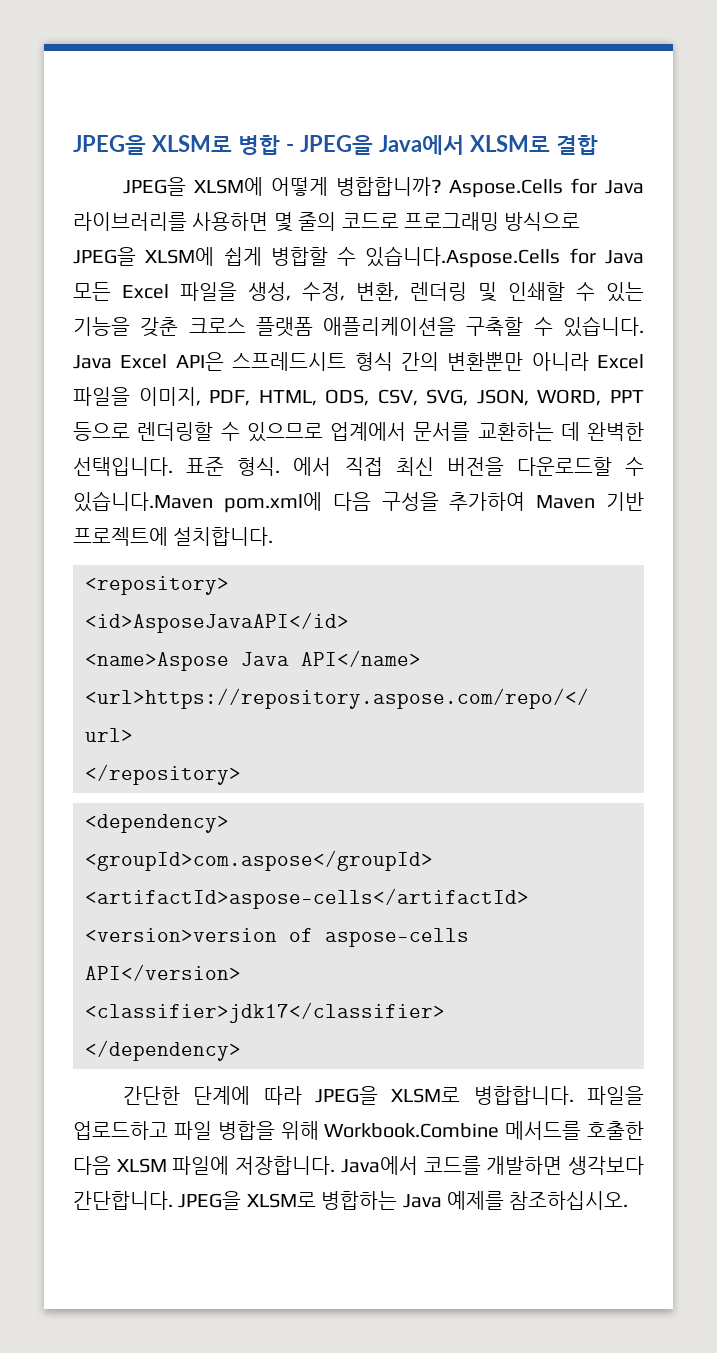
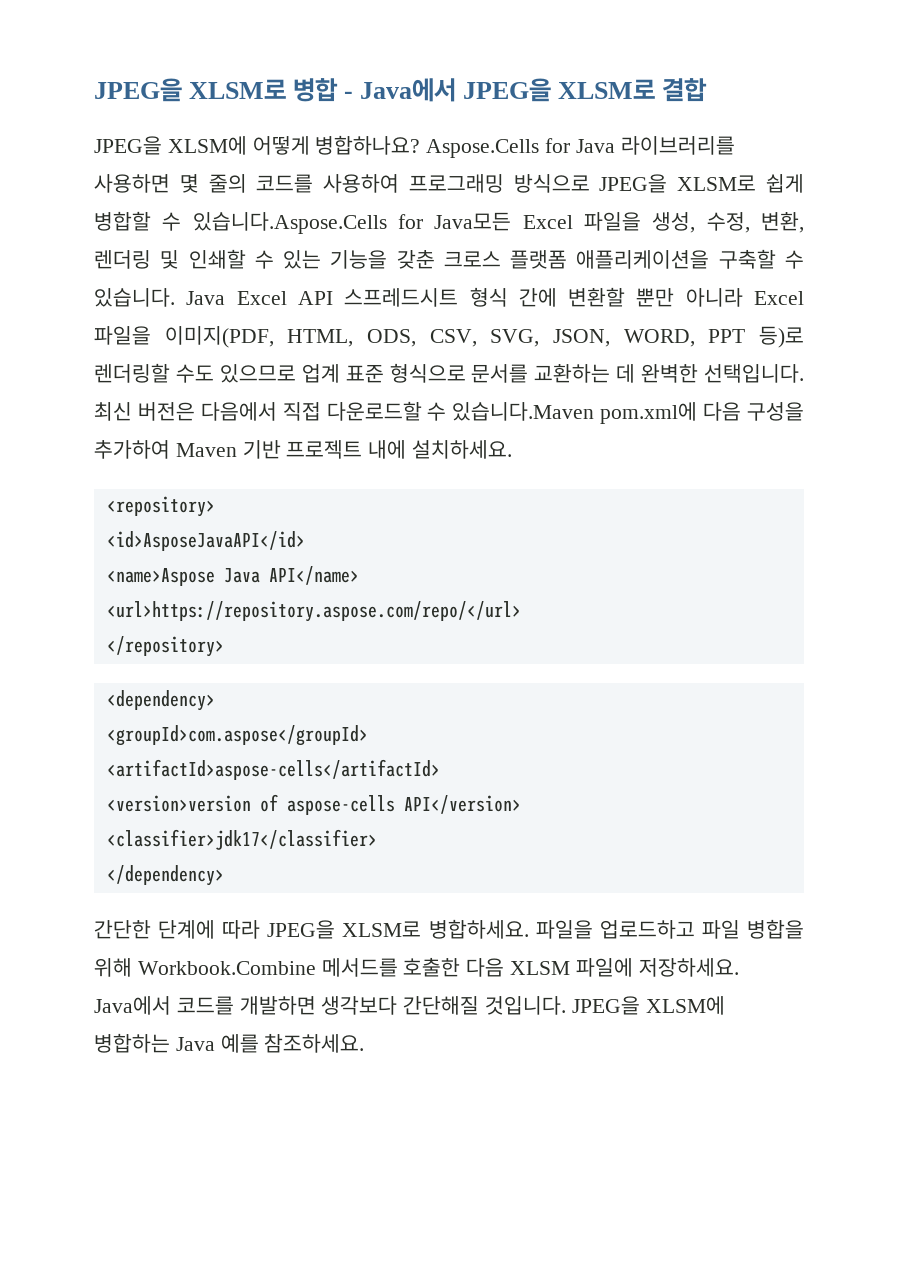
[299,135,464,155] JPEG을 Java에서 -> [360,78,552,102] Java에서 JPEG을
[335,177,442,196] 병합합니까? -> [315,135,421,155] 병합하나요?
[341,213,399,228] 코드로 -> [256,174,400,193] 코드를 사용하여
[145,247,215,266] XLSM에 -> [677,175,757,191] XLSM로
[605,250,644,264] [73,282,111,301] Java 모든 -> [434,212,512,231] Java모든
[175,352,224,371] API은 -> [297,291,333,305] API
[400,352,524,371] 간의 변환뿐만 -> [518,287,675,307] 간에 변환할 뿐만
[138,387,251,406] 이미지, PDF, -> [164,326,274,348] 이미지(PDF,
[73,422,406,442] 등으로 렌더링할 수 있으므로 업계에서 -> [759,326,804,348] [94,363,466,383] 등)로 렌더링할 수도 있으므로 업계 표준 형식으로
[186,457,504,476] 표준 형식. 에서 직접 최신 버전을 -> [94,402,321,421] 최신 버전은 다음에서 직접
[73,527,274,546] 프로젝트에 설치합니다. -> [286,440,513,459] 프로젝트 내에 설치하세요.
[473,1086,574,1105] 병합합니다. -> [428,919,529,939] 병합하세요.
[235,1156,336,1175] 저장합니다. -> [638,958,739,977] 저장하세요.
[73,1191,629,1210] 간단합니다. JPEG을 XLSM로 병합하는 Java 예제를 참조하십시오. -> [403,996,725,1015] [94,1033,365,1053] 간단해질 것입니다. JPEG을 XLSM에 병합하는 Java 예를 참조하세요.

